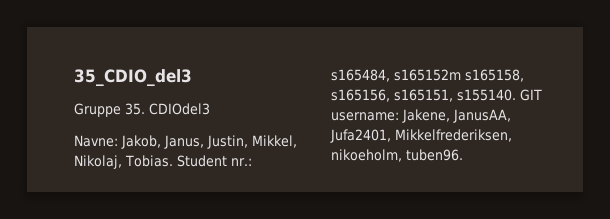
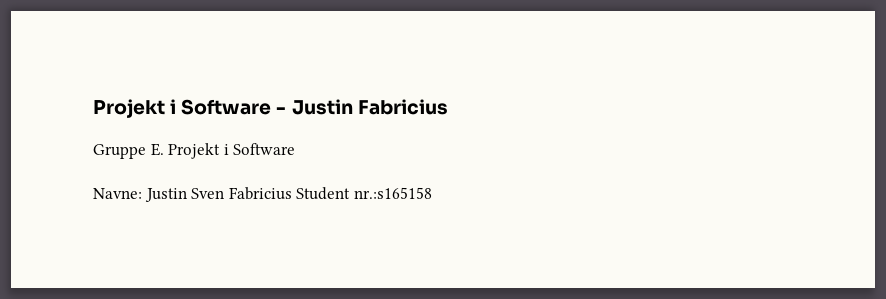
[74,69,192,87] [74,103,210,117] [74,135,297,149] [74,155,252,169] [331,69,524,82] [331,89,542,102] [331,109,511,123] [330,129,512,143] [331,149,463,162] 35_CDIO_del3 // Gruppe 35. CDIOdel3 // Navne: Jakob, Janus, Justin, Mikkel, Nikolaj, Tobias. Student nr.: s165484, s165152m s165158, s165156, s165151, s155140. GIT username: Jakene, JanusAA, Jufa2401, Mikkelfrederiksen, nikoeholm, tuben96. -> [93,99,448,118] [93,143,296,159] [93,187,432,202] Projekt i Software - Justin Fabricius // Gruppe E. Projekt i Software // Navne: Justin Sven Fabricius Student nr.:s165158

